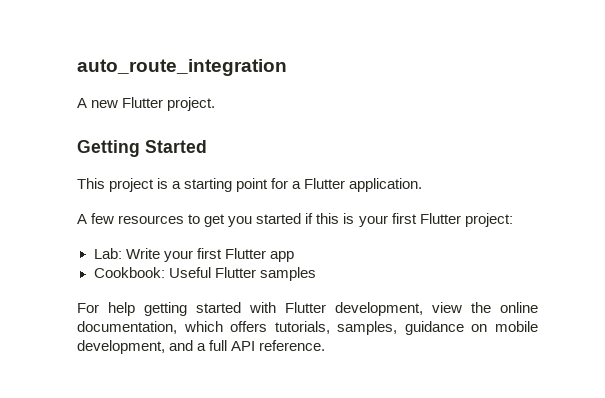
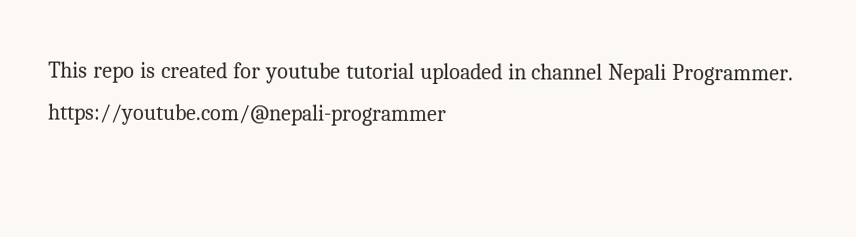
[77,59,287,76] [77,97,216,111] [77,140,207,157] [77,178,423,192] [77,213,513,227] [93,248,294,262] [93,267,316,281] [77,302,538,316] [77,321,538,335] [77,340,326,354] auto_route_integration // A new Flutter project. // Getting Started // This project is a starting point for a Flutter application. // A few resources to get you started if this is your first Flutter project: // Lab: Write your first Flutter app // Cookbook: Useful Flutter samples // For help getting started with Flutter development, view the online documentation, which offers tutorials, samples, guidance on mobile development, and a full API reference. -> [48,61,795,86] [47,103,447,127] This repo is created for youtube tutorial uploaded in channel Nepali Programmer. // https://youtube.com/@nepali-programmer

